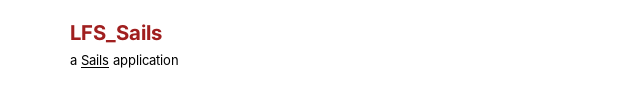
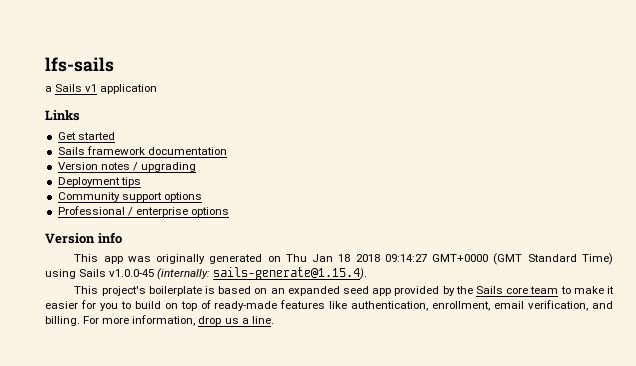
[70,24,162,43] LFS_Sails -> [45,57,114,72] lfs-sails
(109, 60) none -> [85,84,98,92] v1
(179, 61) none -> [45,110,80,121] [57,132,115,140] [57,146,227,155] [57,162,196,172] [57,177,141,187] [57,192,202,202] [57,206,229,217] [45,232,122,244] [74,253,613,265] [45,267,368,280] [74,286,614,296] [45,300,613,311] [45,315,274,326] // Links // Get started // Sails framework documentation // Version notes / upgrading // Deployment tips // Community support options // Professional / enterprise options // Version info // This app was originally generated on Thu Jan 18 2018 09:14:27 GMT+0000 (GMT Standard Time) using Sails v1.0.0-45 (internally: sails-generate@1.15.4). // This project's boilerplate is based on an expanded seed app provided by the Sails core team to make it easier for you to build on top of ready-made features like authentication, enrollment, email verification, and billing. For more information, drop us a line.

